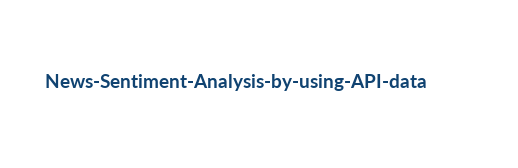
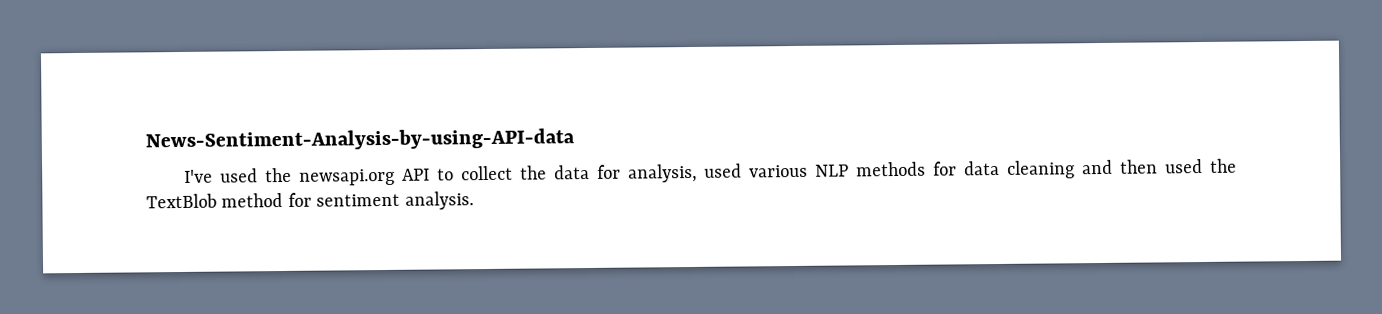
(427, 82) none -> [183,158,1237,186] [146,191,474,210] // I've used the newsapi.org API to collect the data for analysis, used various NLP methods for data cleaning and then used the TextBlob method for sentiment analysis.

